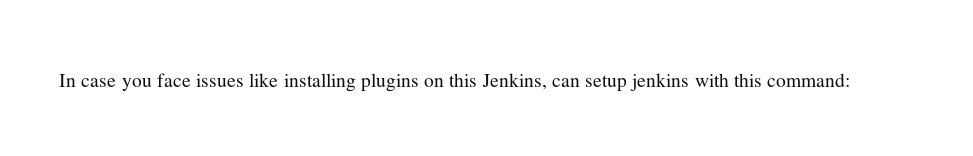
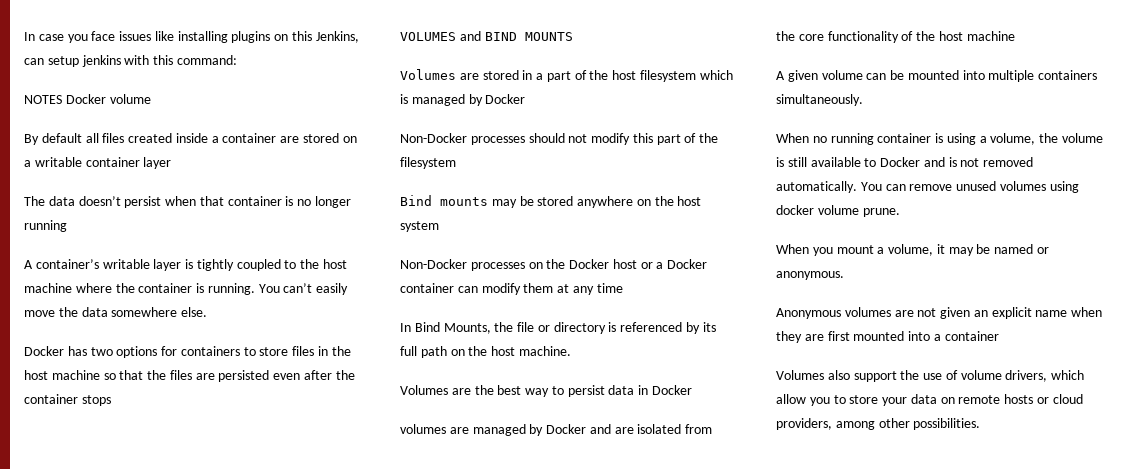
(851, 80) none -> [24,94,151,104] [24,133,357,145] [24,157,172,169] [24,196,352,208] [24,220,67,232] [24,259,348,271] [24,283,349,295] [24,307,208,317] [24,346,351,358] [24,370,355,382] [24,394,111,406] [400,31,573,41] [400,69,733,82] [400,94,526,106] [400,133,719,145] [400,157,456,169] [400,195,702,208] [400,221,439,232] [400,259,708,271] [400,283,623,295] [400,322,716,334] [400,346,571,358] [400,385,693,397] [400,424,713,436] [776,31,1015,43] [776,70,1098,82] [776,94,863,106] [776,133,1104,145] [776,157,1034,167] [776,181,1079,193] [776,205,900,217] [776,244,1050,256] [776,271,844,280] [776,307,1103,319] [776,331,999,343] [776,370,1085,382] [776,394,1083,406] [776,418,981,430] // NOTES Docker volume // By default all files created inside a container are stored on a writable container layer // The data doesn’t persist when that container is no longer running // A container’s writable layer is tightly coupled to the host machine where the container is running. You can’t easily move the data somewhere else. // Docker has two options for containers to store files in the host machine so that the files are persisted even after the container stops // VOLUMES and BIND MOUNTS // Volumes are stored in a part of the host filesystem which is managed by Docker // Non-Docker processes should not modify this part of the filesystem // Bind mounts may be stored anywhere on the host system // Non-Docker processes on the Docker host or a Docker container can modify them at any time // In Bind Mounts, the file or directory is referenced by its full path on the host machine. // Volumes are the best way to persist data in Docker // volumes are managed by Docker and are isolated from the core functionality of the host machine // A given volume can be mounted into multiple containers simultaneously. // When no running container is using a volume, the volume is still available to Docker and is not removed automatically. You can remove unused volumes using docker volume prune. // When you mount a volume, it may be named or anonymous. // Anonymous volumes are not given an explicit name when they are first mounted into a container // Volumes also support the use of volume drivers, which allow you to store your data on remote hosts or cloud providers, among other possibilities.

